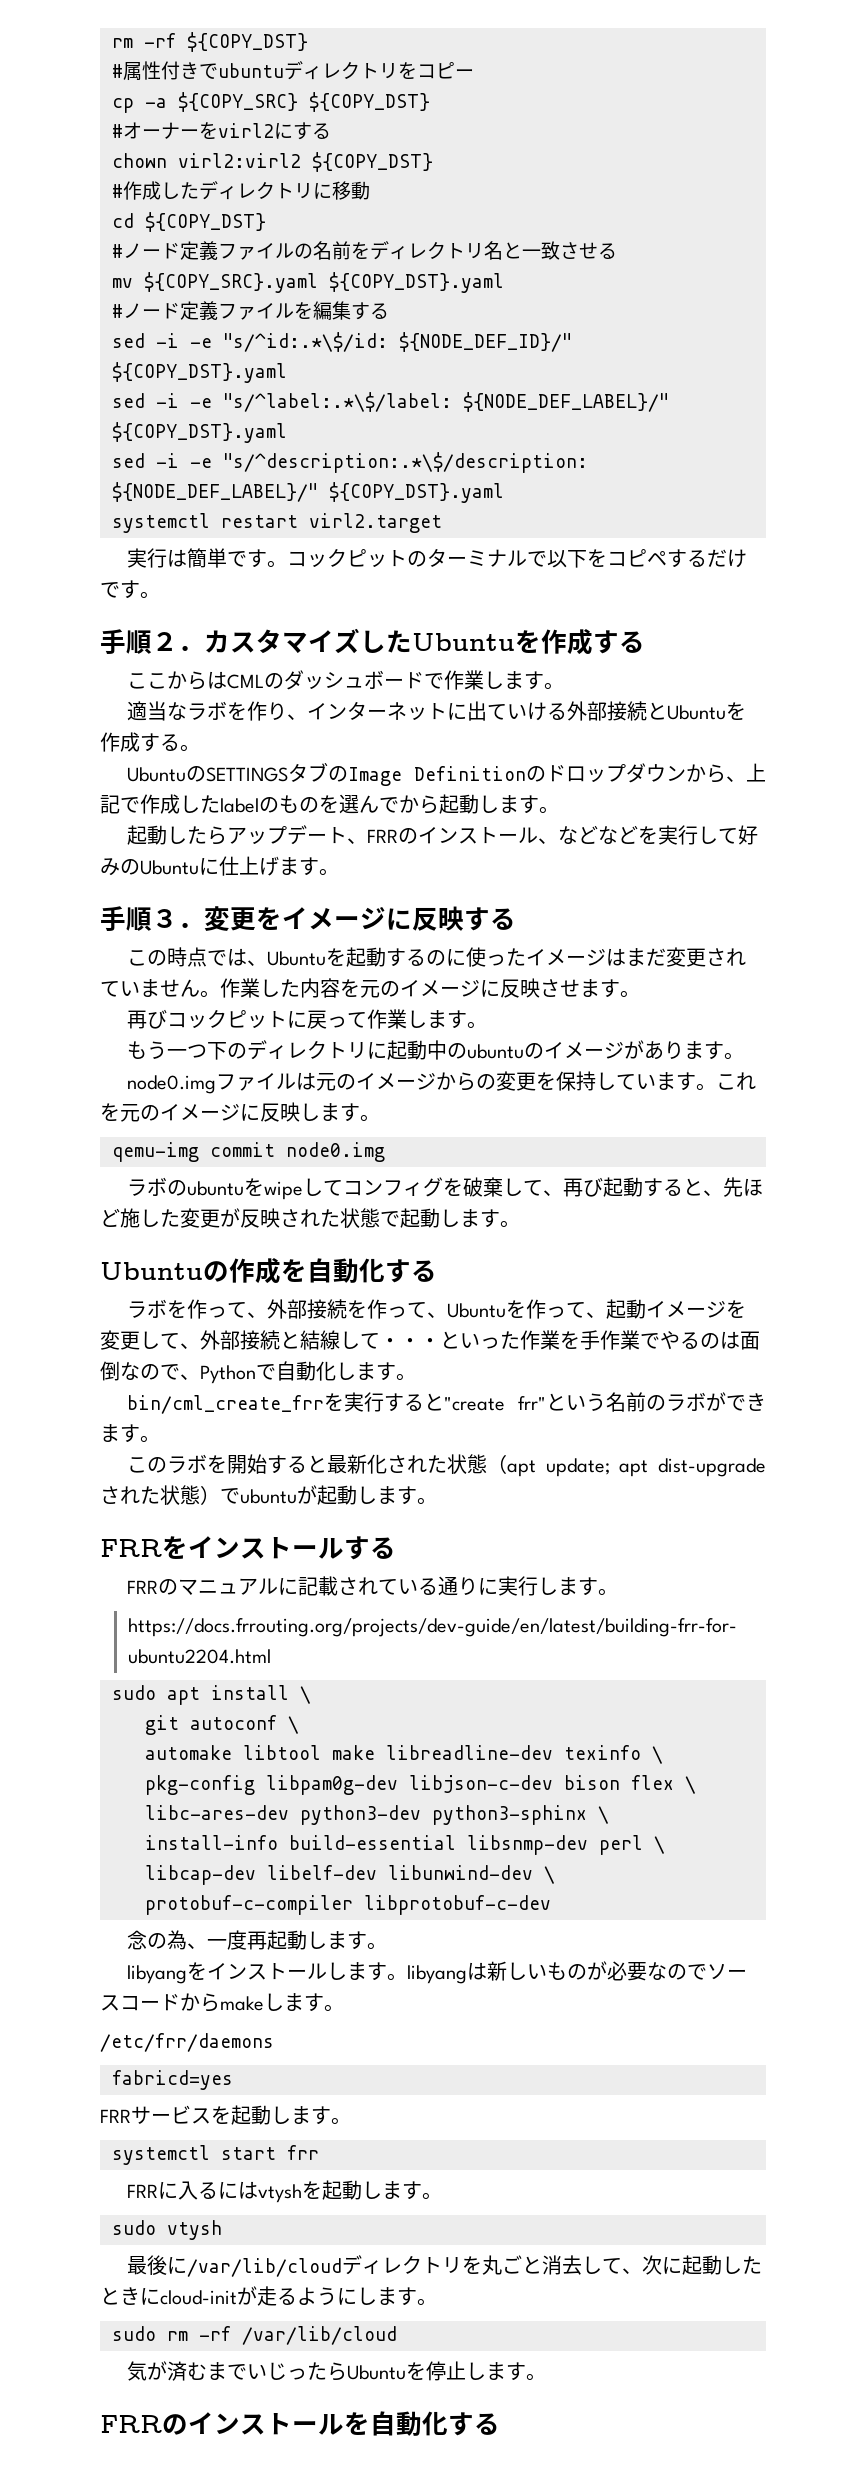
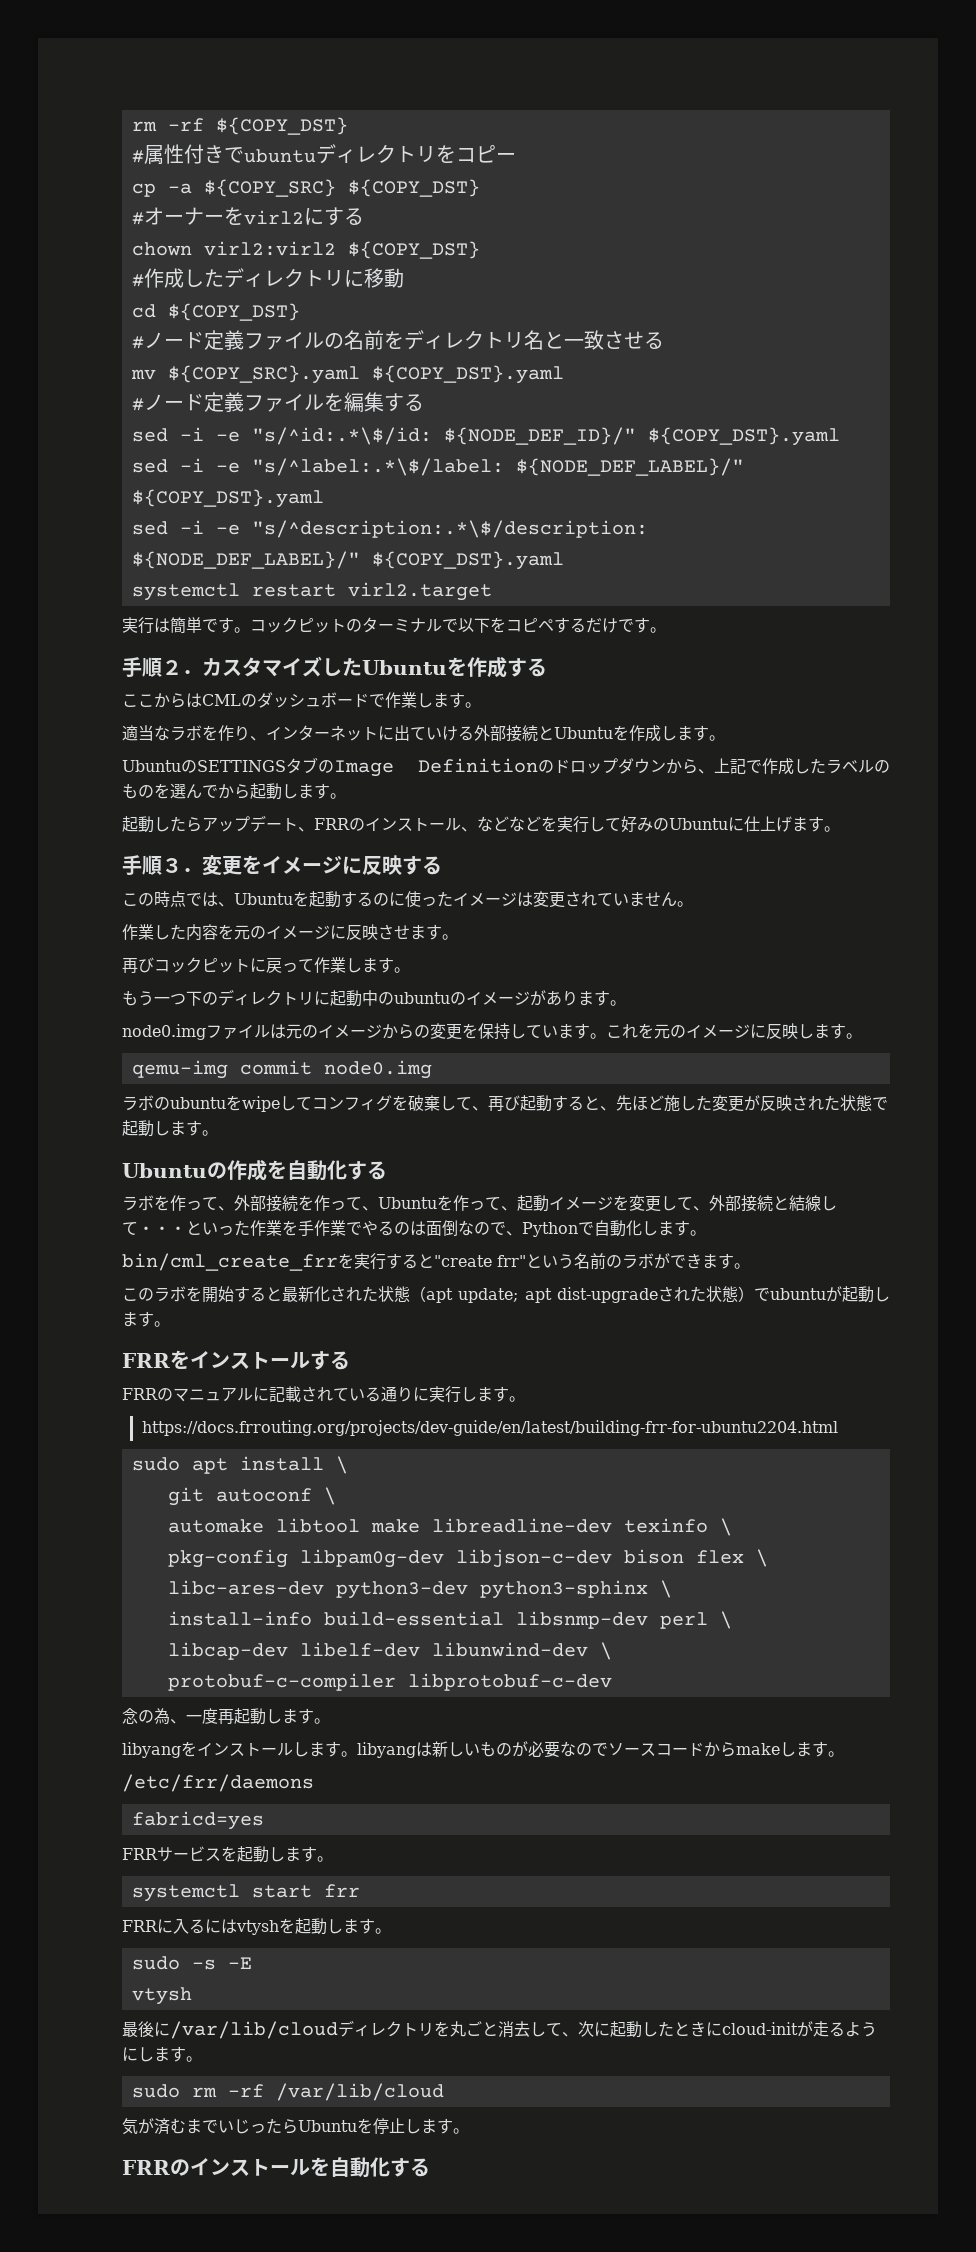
[140,733,180,752] する -> [661,725,709,741] します
[220,798,259,813] label -> [826,759,874,774] ラベル
[626,948,667,966] まだ -> (533, 899) none
(220, 994) none -> (693, 904) //
(156, 2227) none -> [191,1957,252,1970] -s -E //

